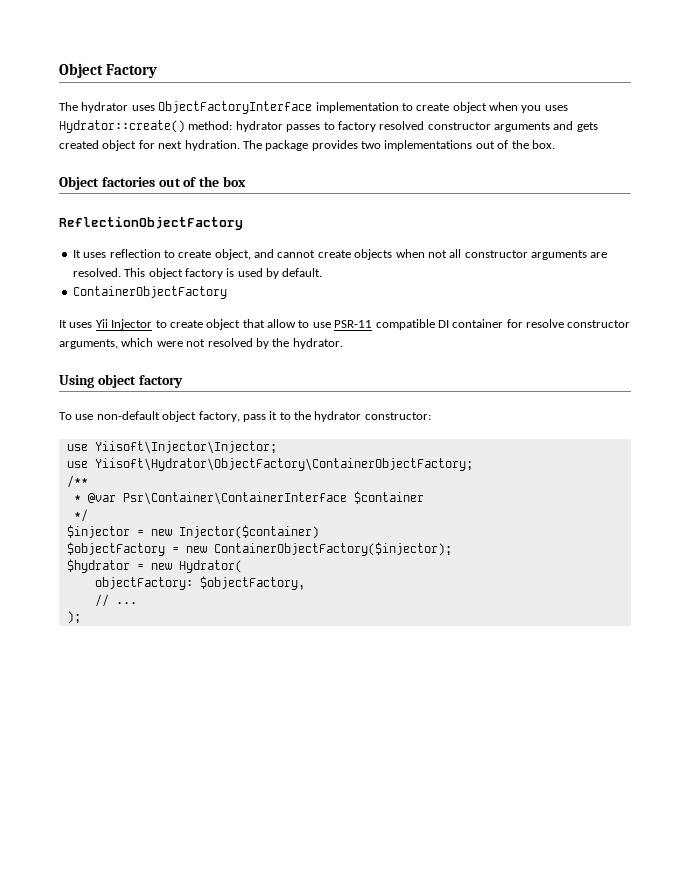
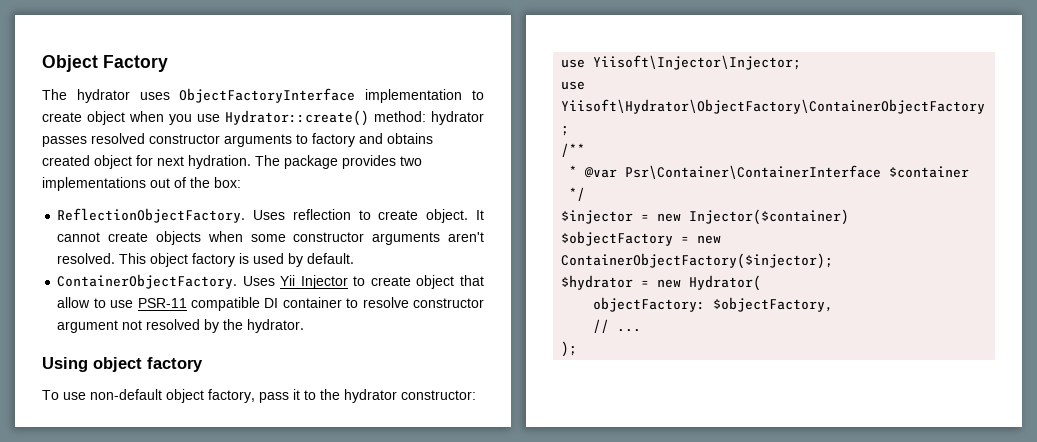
[544,105,568,111] uses -> [197,114,220,122] use
[323,121,376,132] to factory -> (87, 141) none
[553,121,598,132] and gets -> [296,133,433,147] to factory and obtains
[531,140,555,149] [59,176,246,190] [59,216,243,230] [72,250,107,258] box. // Object factories out of the box // ReflectionObjectFactory // It uses -> [214,177,241,188] [57,208,286,223] box: // ReflectionObjectFactory. Uses
[214,249,274,260] object, and -> [426,209,484,223] object. It
[427,249,608,260] not all constructor arguments are -> [250,232,485,245] some constructor arguments aren't
[72,286,227,299] [59,320,93,328] ContainerObjectFactory // It uses -> [57,274,275,289] ContainerObjectFactory. Uses
[506,319,523,328] for -> [346,298,359,308] to
[59,338,183,349] arguments, which were -> [57,320,119,333] argument

